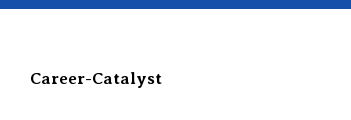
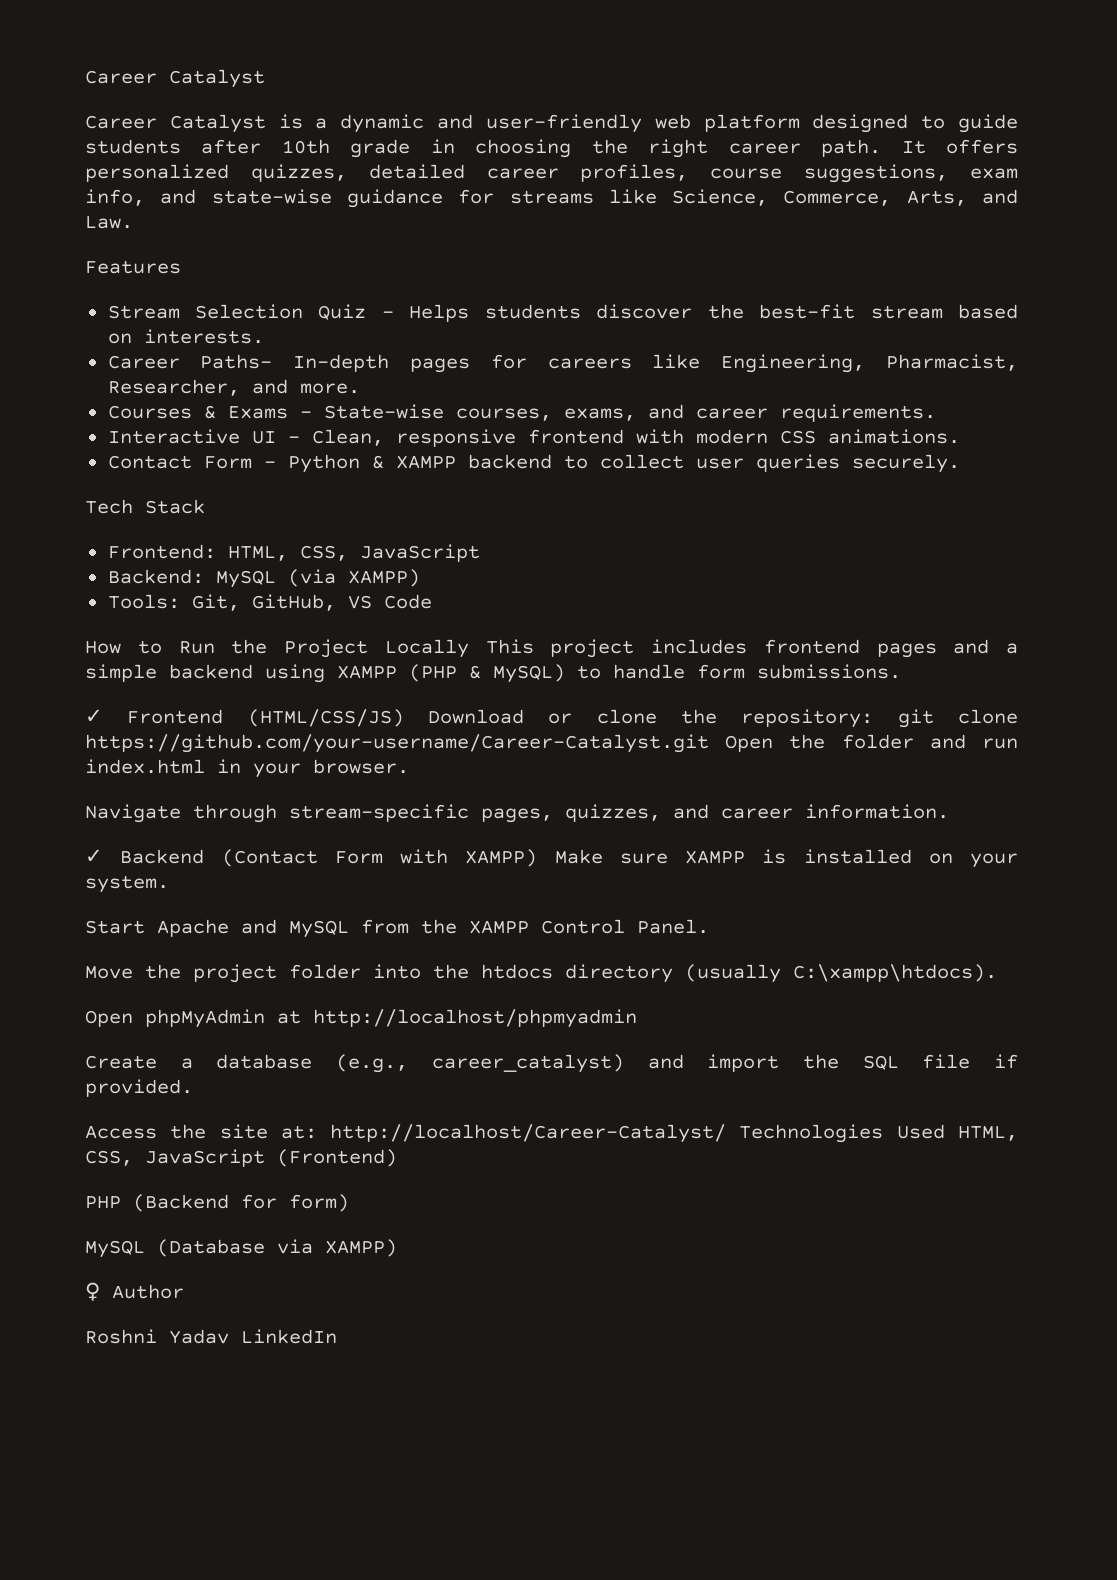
[30,72,162,88] Career-Catalyst -> [85,69,265,88] [85,114,1019,133] [85,139,1019,158] [85,164,1018,183] [85,189,1018,208] [85,216,133,229] [85,260,181,274] [107,304,1019,322] [107,329,264,344] [107,354,1018,373] [107,379,360,396] [107,404,936,422] [107,429,960,447] [107,454,960,473] [85,499,205,514] [107,544,480,562] [107,569,420,588] [107,594,432,611] [85,639,1018,658] [85,664,901,683] [85,709,1019,728] [85,734,1019,753] [85,759,409,778] [85,804,949,823] [85,849,1018,868] [85,875,169,893] [85,919,709,938] [85,964,997,983] [85,1009,637,1028] [85,1054,1019,1073] [85,1079,193,1097] [85,1124,1019,1143] [85,1149,397,1167] [85,1194,349,1212] [85,1239,397,1258] [85,1282,184,1301] [85,1329,337,1344] Career Catalyst // Career Catalyst is a dynamic and user-friendly web platform designed to guide students after 10th grade in choosing the right career path. It offers personalized quizzes, detailed career profiles, course suggestions, exam info, and state-wise guidance for streams like Science, Commerce, Arts, and Law. // Features // Stream Selection Quiz – Helps students discover the best-fit stream based on interests. // Career Paths– In-depth pages for careers like Engineering, Pharmacist, Researcher, and more. // Courses & Exams – State-wise courses, exams, and career requirements. // Interactive UI – Clean, responsive frontend with modern CSS animations. // Contact Form – Python & XAMPP backend to collect user queries securely. // Tech Stack // Frontend: HTML, CSS, JavaScript // Backend: MySQL (via XAMPP) // Tools: Git, GitHub, VS Code // How to Run the Project Locally This project includes frontend pages and a simple backend using XAMPP (PHP & MySQL) to handle form submissions. // ✓ Frontend (HTML/CSS/JS) Download or clone the repository: git clone https://github.com/your-username/Career-Catalyst.git Open the folder and run index.html in your browser. // Navigate through stream-specific pages, quizzes, and career information. // ✓ Backend (Contact Form with XAMPP) Make sure XAMPP is installed on your system. // Start Apache and MySQL from the XAMPP Control Panel. // Move the project folder into the htdocs directory (usually C:\xampp\htdocs). // Open phpMyAdmin at http://localhost/phpmyadmin // Create a database (e.g., career_catalyst) and import the SQL file if provided. // Access the site at: http://localhost/Career-Catalyst/ Technologies Used HTML, CSS, JavaScript (Frontend) // PHP (Backend for form) // MySQL (Database via XAMPP) // ♀ Author // Roshni Yadav LinkedIn

